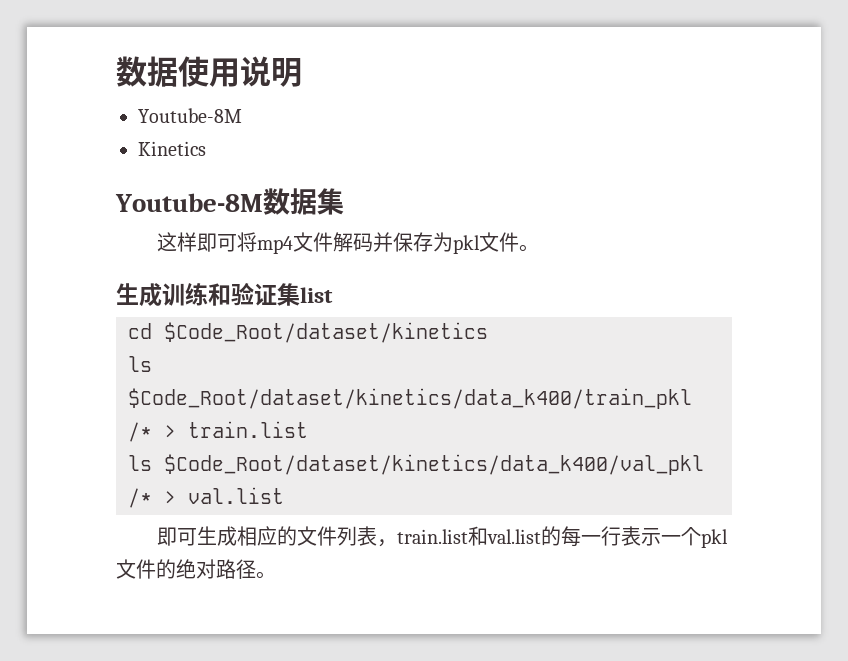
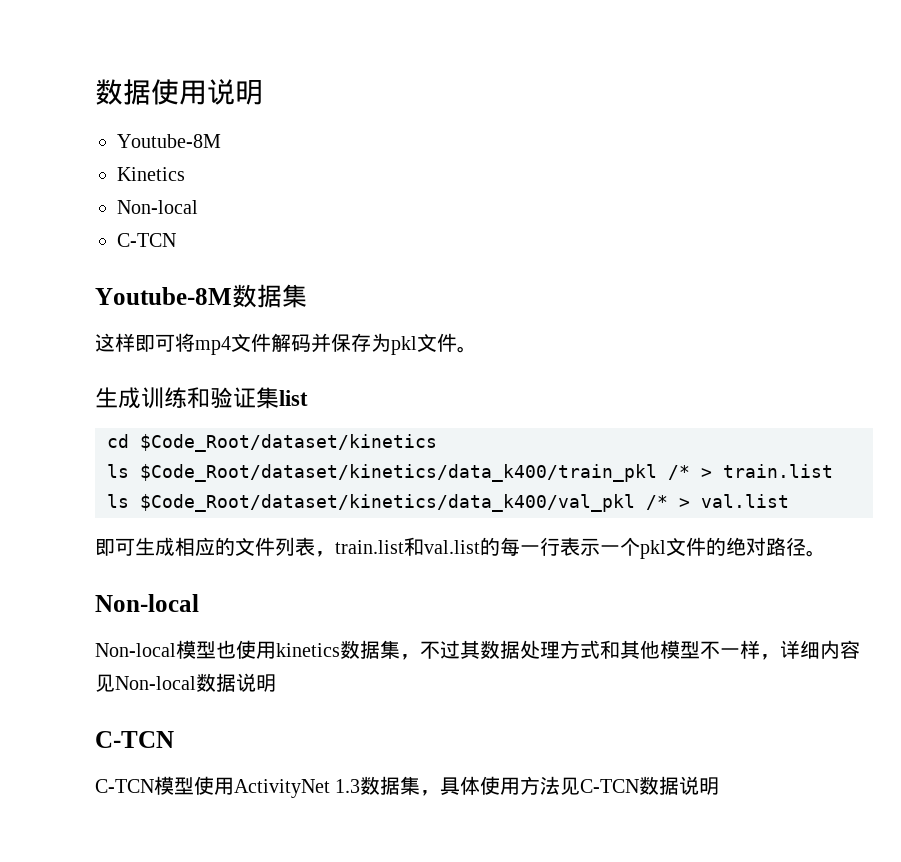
(206, 148) none -> [117,200,198,214] [117,233,176,247] // Non-local // C-TCN
(276, 575) none -> [95,594,199,612] [95,640,860,660] [95,673,276,692] [95,731,174,748] [95,776,720,798] // Non-local // Non-local模型也使用kinetics数据集，不过其数据处理方式和其他模型不一样，详细内容见Non-local数据说明 // C-TCN // C-TCN模型使用ActivityNet 1.3数据集，具体使用方法见C-TCN数据说明

